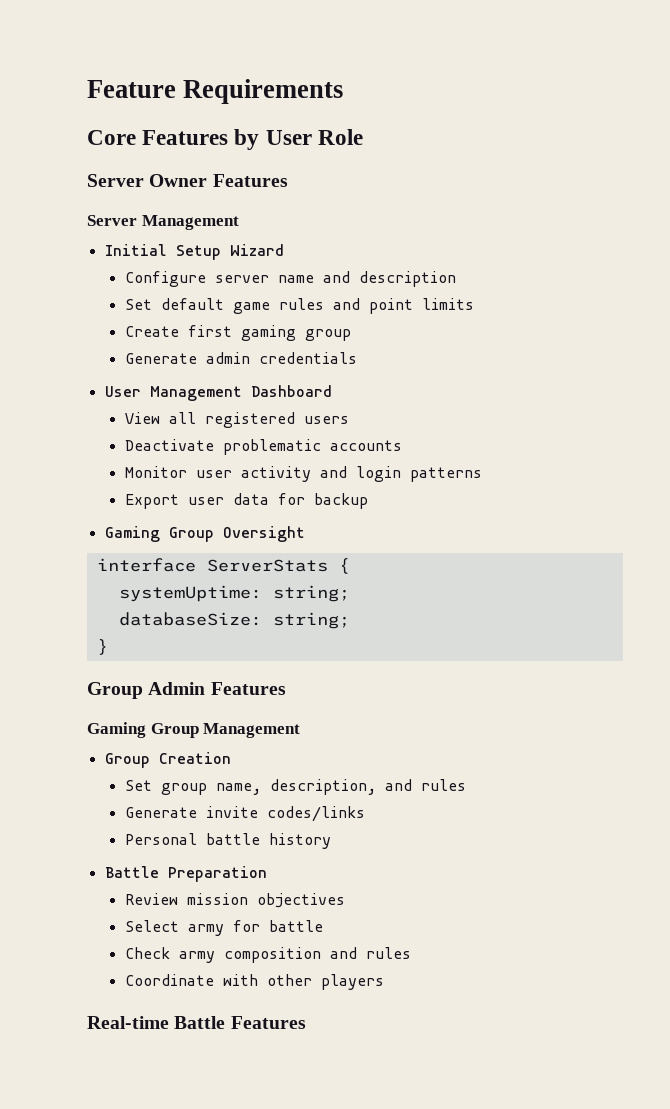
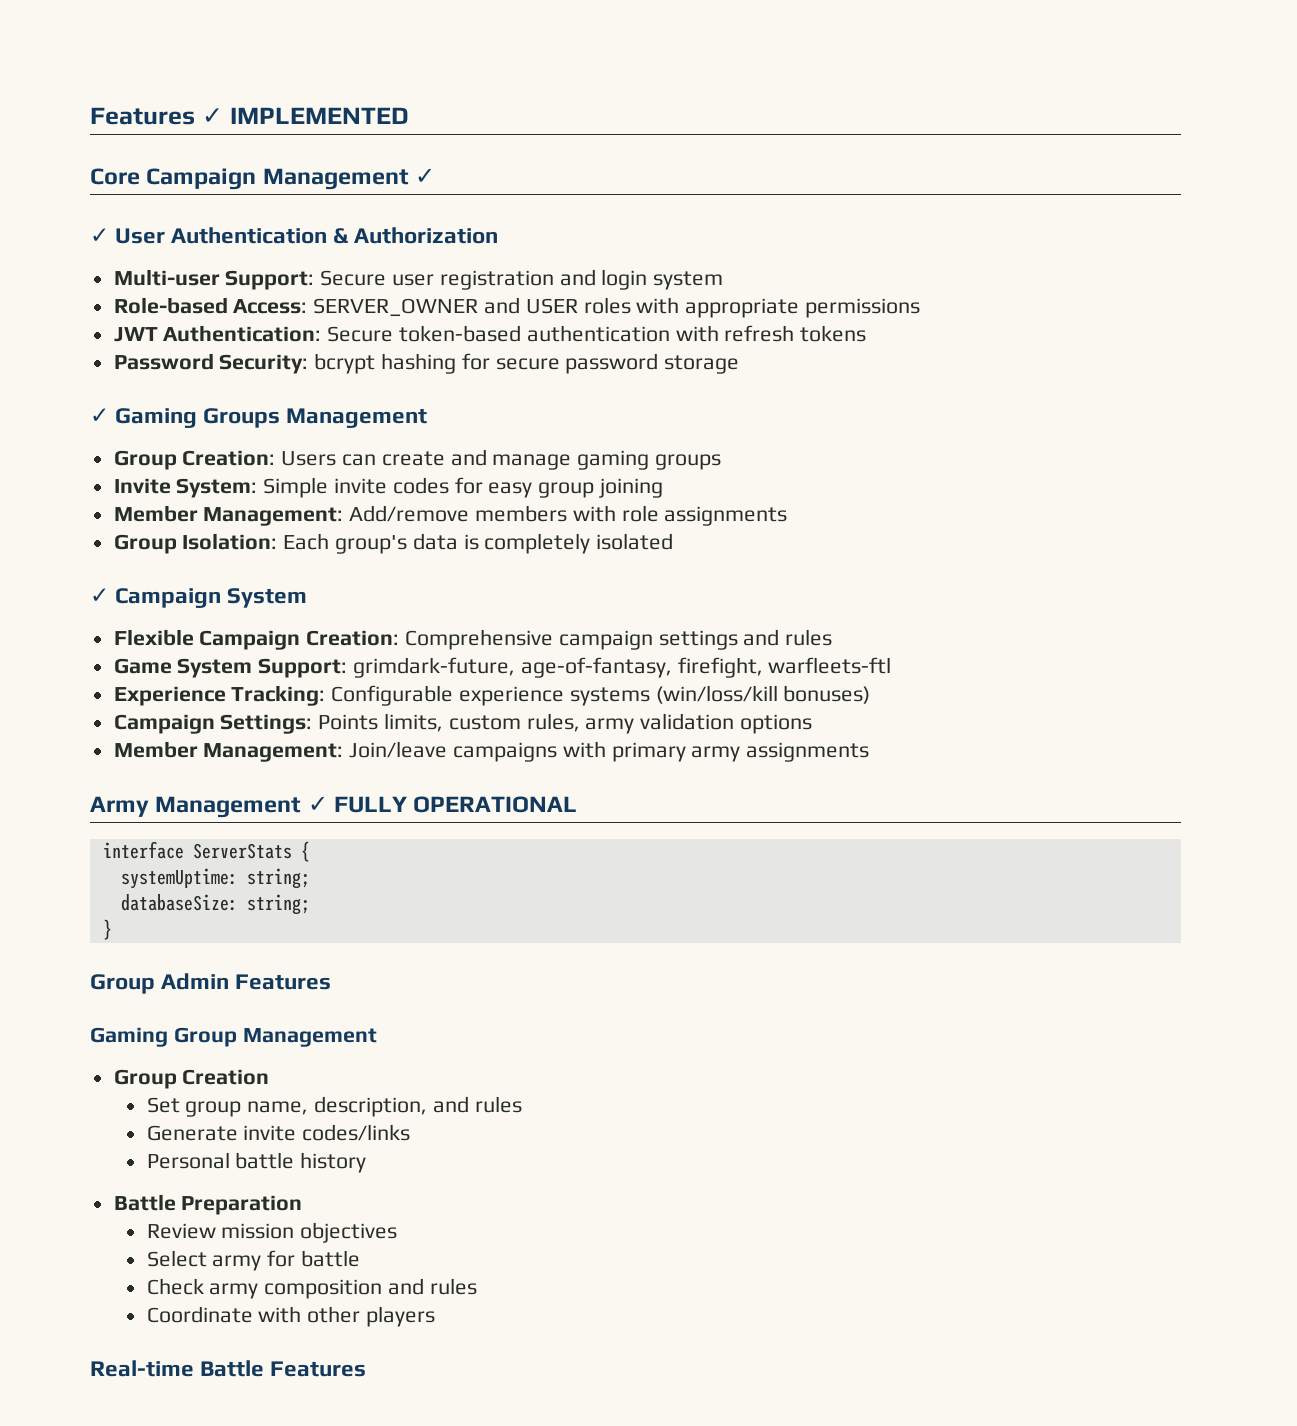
[87,79,344,104] [87,129,363,150] [87,174,288,187] [87,215,239,230] [104,244,284,260] [124,271,456,287] [124,298,474,314] [124,325,351,341] [124,352,357,364] [104,385,332,401] [124,412,349,428] [124,439,402,455] [124,466,482,482] [124,493,368,509] [104,526,305,542] Feature Requirements // Core Features by User Role // Server Owner Features // Server Management // Initial Setup Wizard // Configure server name and description // Set default game rules and point limits // Create first gaming group // Generate admin credentials // User Management Dashboard // View all registered users // Deactivate problematic accounts // Monitor user activity and login patterns // Export user data for backup // Gaming Group Oversight -> [90,107,409,125] [90,168,436,190] [90,227,499,244] [113,269,724,290] [113,297,921,318] [113,325,867,342] [113,353,740,374] [90,408,428,428] [113,449,722,470] [113,477,664,498] [113,505,788,526] [113,533,674,554] [90,588,308,608] [113,629,833,650] [113,657,892,678] [113,685,871,706] [113,713,813,734] [113,741,870,762] [90,796,578,818] Features ✓ IMPLEMENTED // Core Campaign Management ✓ // ✓ User Authentication & Authorization // Multi-user Support: Secure user registration and login system // Role-based Access: SERVER_OWNER and USER roles with appropriate permissions // JWT Authentication: Secure token-based authentication with refresh tokens // Password Security: bcrypt hashing for secure password storage // ✓ Gaming Groups Management // Group Creation: Users can create and manage gaming groups // Invite System: Simple invite codes for easy group joining // Member Management: Add/remove members with role assignments // Group Isolation: Each group's data is completely isolated // ✓ Campaign System // Flexible Campaign Creation: Comprehensive campaign settings and rules // Game System Support: grimdark-future, age-of-fantasy, firefight, warfleets-ftl // Experience Tracking: Configurable experience systems (win/loss/kill bonuses) // Campaign Settings: Points limits, custom rules, army validation options // Member Management: Join/leave campaigns with primary army assignments // Army Management ✓ FULLY OPERATIONAL

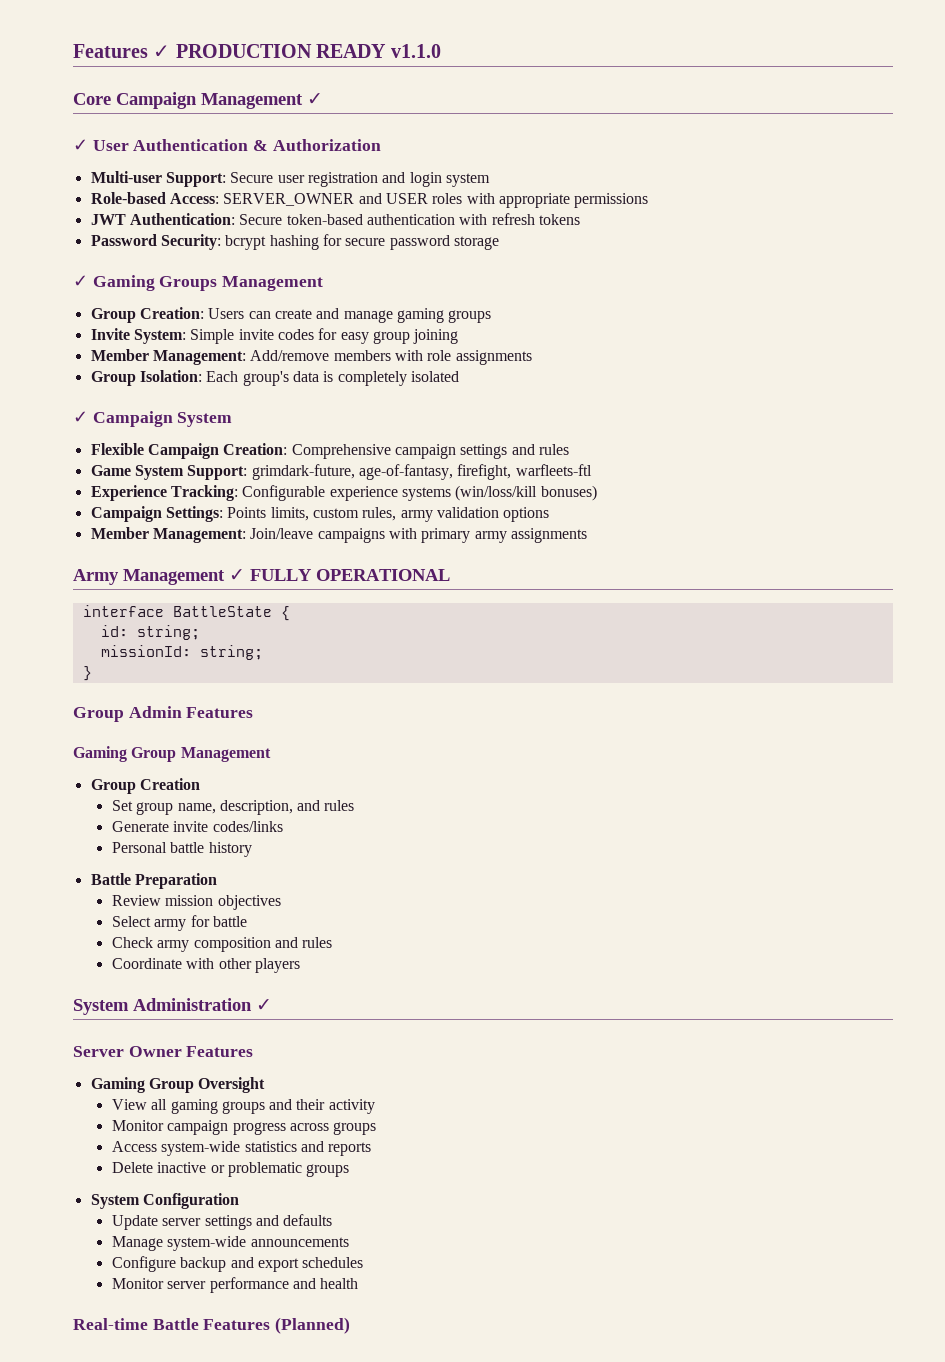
[229,107,409,124] IMPLEMENTED -> [175,44,441,58] PRODUCTION READY v1.1.0
[192,843,292,859] ServerStats -> [172,606,272,617] BattleState
[120,868,310,889] [120,894,238,911] systemUptime: string; // databaseSize: -> [100,625,200,640] [100,645,191,657] id: string; // missionId:
(436, 1316) none -> [73,998,272,1015] [73,1046,254,1057] [90,1077,266,1093] [111,1099,375,1114] [111,1120,377,1135] [111,1141,372,1156] [111,1162,350,1177] [90,1193,239,1209] [111,1214,333,1230] [111,1236,349,1251] [111,1256,364,1272] [111,1277,359,1293] // System Administration ✓ // Server Owner Features // Gaming Group Oversight // View all gaming groups and their activity // Monitor campaign progress across groups // Access system-wide statistics and reports // Delete inactive or problematic groups // System Configuration // Update server settings and defaults // Manage system-wide announcements // Configure backup and export schedules // Monitor server performance and health
(367, 1369) none -> [275,1317,351,1334] (Planned)

